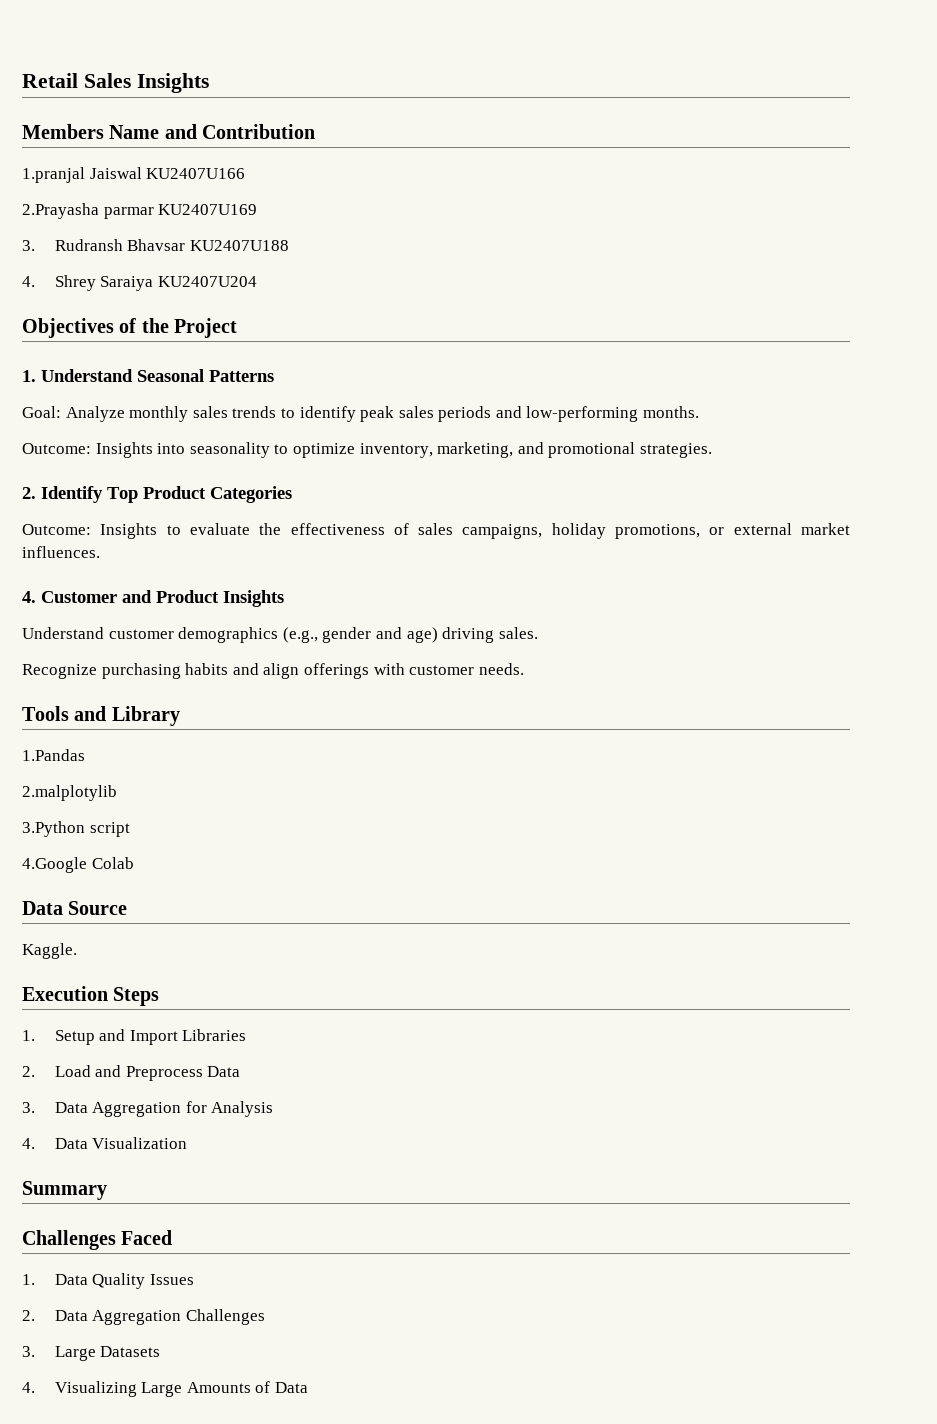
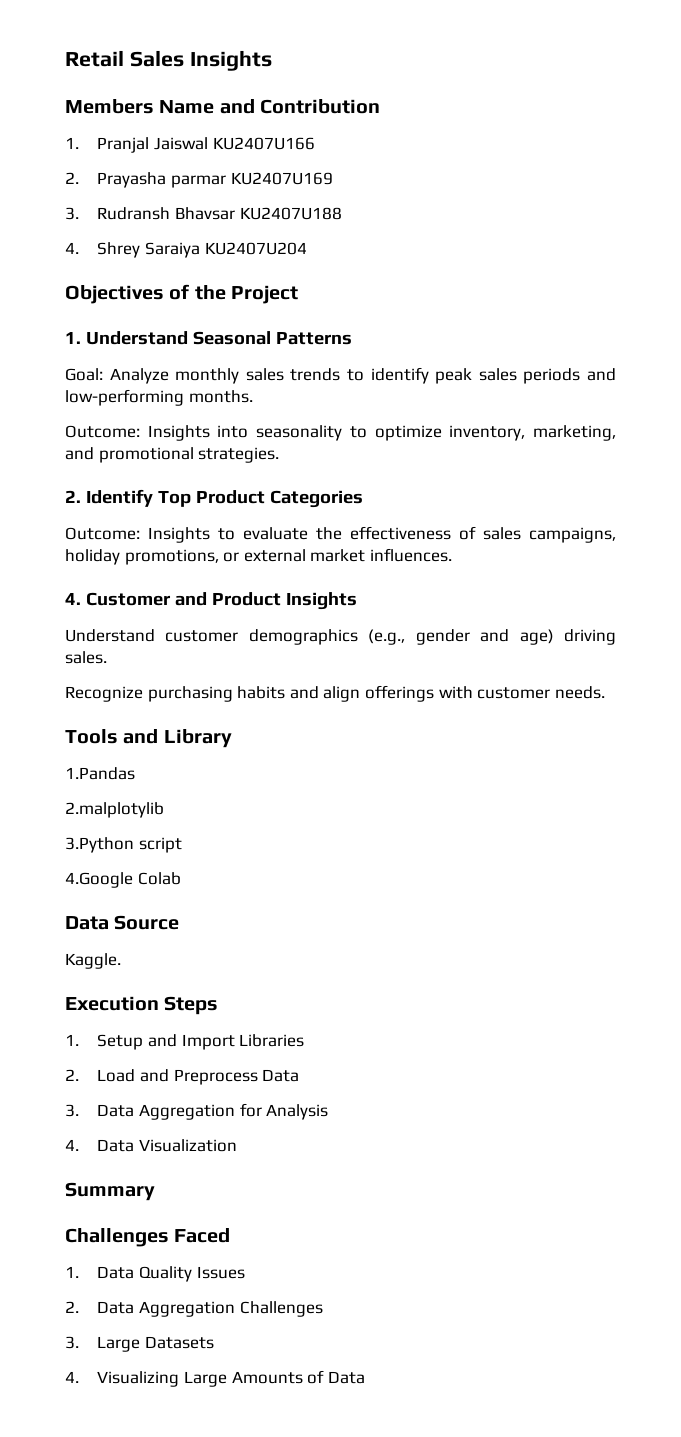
[22,167,85,183] 1.pranjal -> [65,137,150,153] 1. Pranjal
[22,203,99,219] 2.Prayasha -> [65,172,167,188] 2. Prayasha

